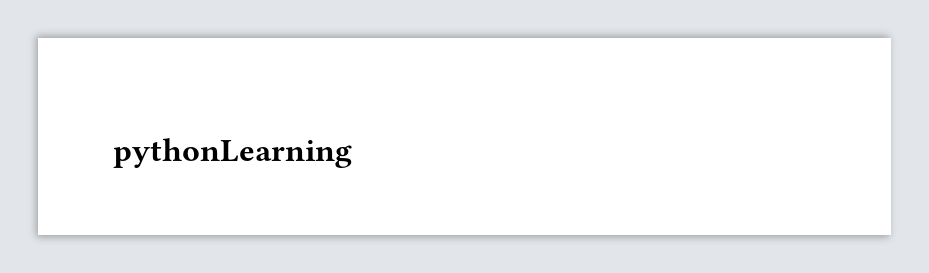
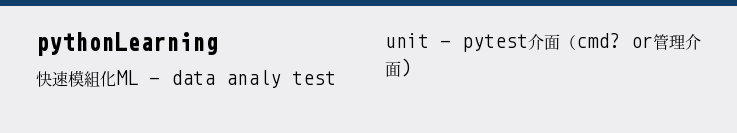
(352, 153) none -> [36,70,336,88] [385,33,701,52] [385,58,412,77] // 快速模組化ML - data analy test unit - pytest介面（cmd? or管理介面)

